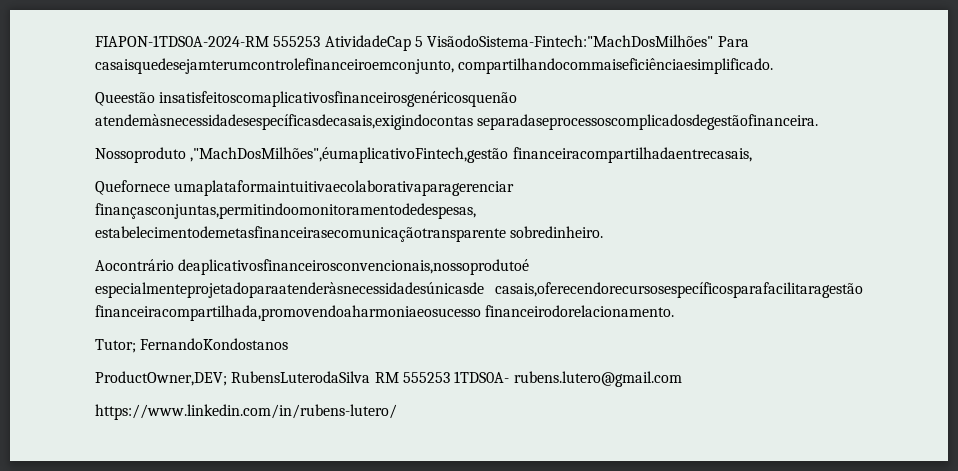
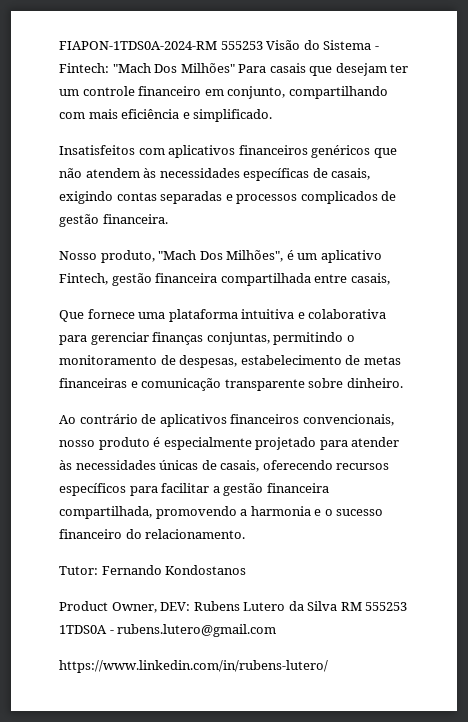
[324,35,749,51] [95,58,774,74] [95,91,518,107] [95,114,819,130] [95,147,752,163] [95,180,515,196] [95,203,476,219] [95,226,604,242] [95,259,530,275] [95,282,863,298] [95,305,675,321] [95,338,289,353] [95,371,510,386] AtividadeCap 5 VisãodoSistema-Fintech:"MachDosMilhões" Para casaisquedesejamterumcontrolefinanceiroemconjunto, compartilhandocommaiseficiênciaesimplificado. // Queestão insatisfeitoscomaplicativosfinanceirosgenéricosquenão atendemàsnecessidadesespecíficasdecasais,exigindocontas separadaseprocessoscomplicadosdegestãofinanceira. // Nossoproduto ,"MachDosMilhões",éumaplicativoFintech,gestão financeiracompartilhadaentrecasais, // Quefornece umaplataformaintuitivaecolaborativaparagerenciar finançasconjuntas,permitindoomonitoramentodedespesas, estabelecimentodemetasfinanceirasecomunicaçãotransparente sobredinheiro. // Aocontrário deaplicativosfinanceirosconvencionais,nossoprodutoé especialmenteprojetadoparaatenderàsnecessidadesúnicasde casais,oferecendorecursosespecíficosparafacilitaragestão financeiracompartilhada,promovendoaharmoniaeosucesso financeirodorelacionamento. // Tutor; FernandoKondostanos // ProductOwner,DEV; RubensLuterodaSilva RM 555253 1TDS0A- -> [266,40,379,50] [59,63,409,76] [59,86,388,99] [59,109,273,122] [59,145,397,158] [59,168,371,181] [59,191,397,204] [59,214,168,227] [59,250,382,263] [59,273,390,286] [59,309,387,322] [59,332,355,345] [59,355,401,368] [59,378,403,391] [59,414,394,427] [59,437,400,450] [59,460,390,472] [59,483,329,496] [59,506,384,519] [59,529,246,539] [59,565,247,575] [59,601,408,613] [59,625,114,634] Visão do Sistema - Fintech: "Mach Dos Milhões" Para casais que desejam ter um controle financeiro em conjunto, compartilhando com mais eficiência e simplificado. // Insatisfeitos com aplicativos financeiros genéricos que não atendem às necessidades específicas de casais, exigindo contas separadas e processos complicados de gestão financeira. // Nosso produto, "Mach Dos Milhões", é um aplicativo Fintech, gestão financeira compartilhada entre casais, // Que fornece uma plataforma intuitiva e colaborativa para gerenciar finanças conjuntas, permitindo o monitoramento de despesas, estabelecimento de metas financeiras e comunicação transparente sobre dinheiro. // Ao contrário de aplicativos financeiros convencionais, nosso produto é especialmente projetado para atender às necessidades únicas de casais, oferecendo recursos específicos para facilitar a gestão financeira compartilhada, promovendo a harmonia e o sucesso financeiro do relacionamento. // Tutor: Fernando Kondostanos // Product Owner, DEV: Rubens Lutero da Silva RM 555253 1TDS0A -

